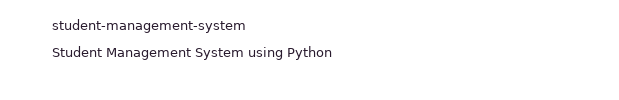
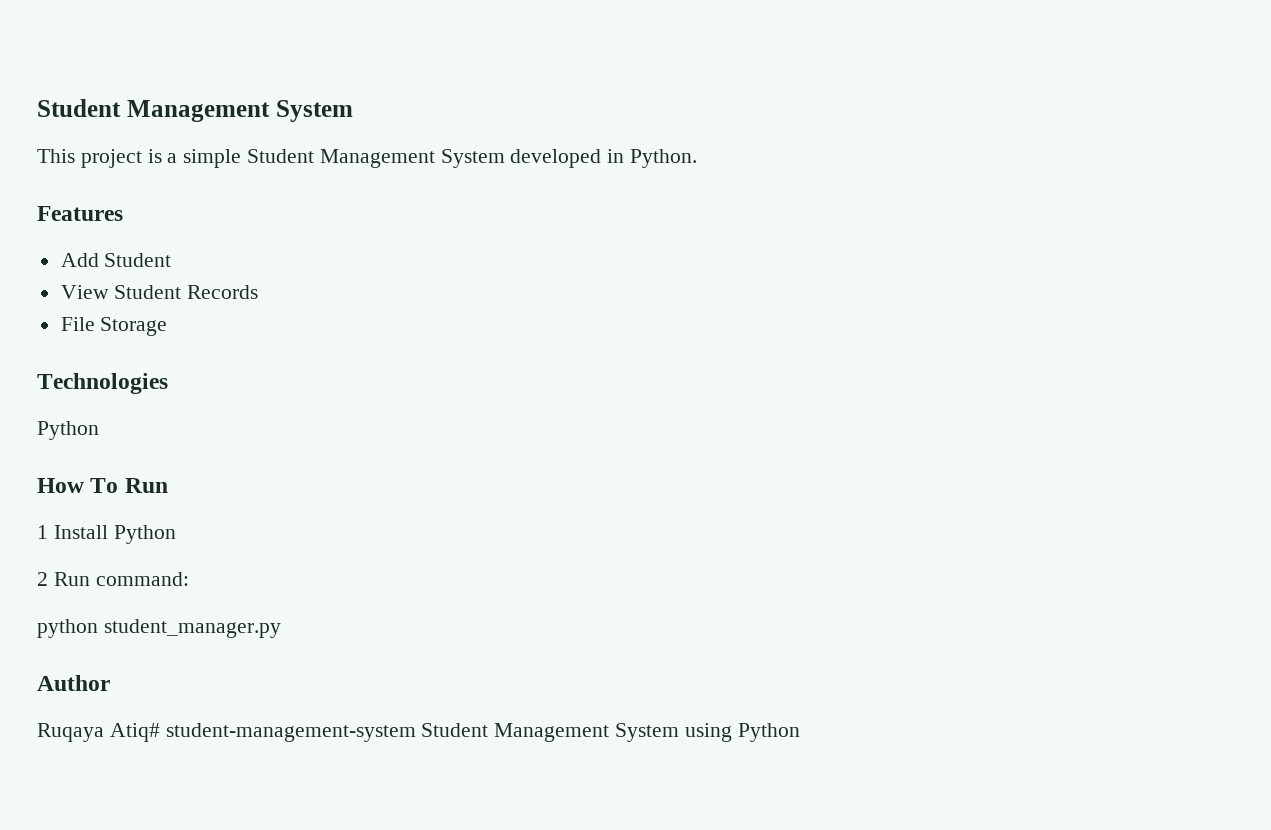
(52, 26) none -> [37,99,353,122] [37,149,698,168] [37,206,123,221] [60,253,172,267] [60,285,259,299] [60,317,168,336] [37,373,168,394] [37,421,99,440] [37,478,168,493] [37,525,176,544] [37,572,189,586] [37,619,281,638] [37,675,110,691] [37,723,160,742] Student Management System // This project is a simple Student Management System developed in Python. // Features // Add Student // View Student Records // File Storage // Technologies // Python // How To Run // 1 Install Python // 2 Run command: // python student_manager.py // Author // Ruqaya Atiq#
(246, 26) // -> (416, 732) none

